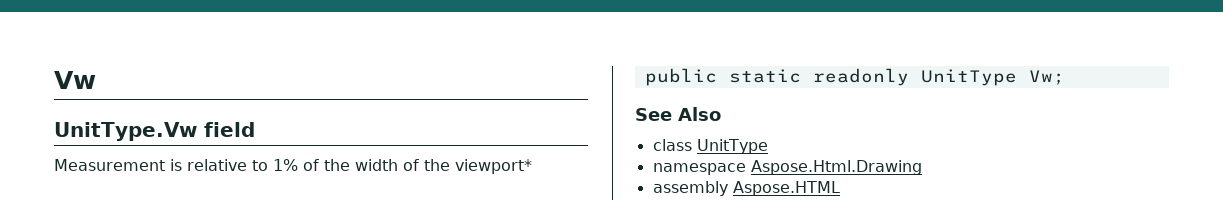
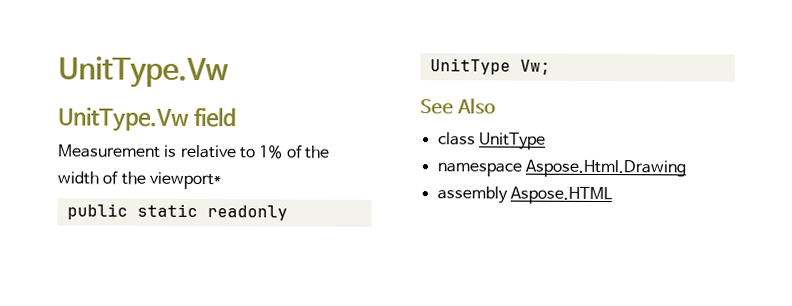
[54,71,96,89] Vw -> [58,56,229,89] UnitType.Vw

